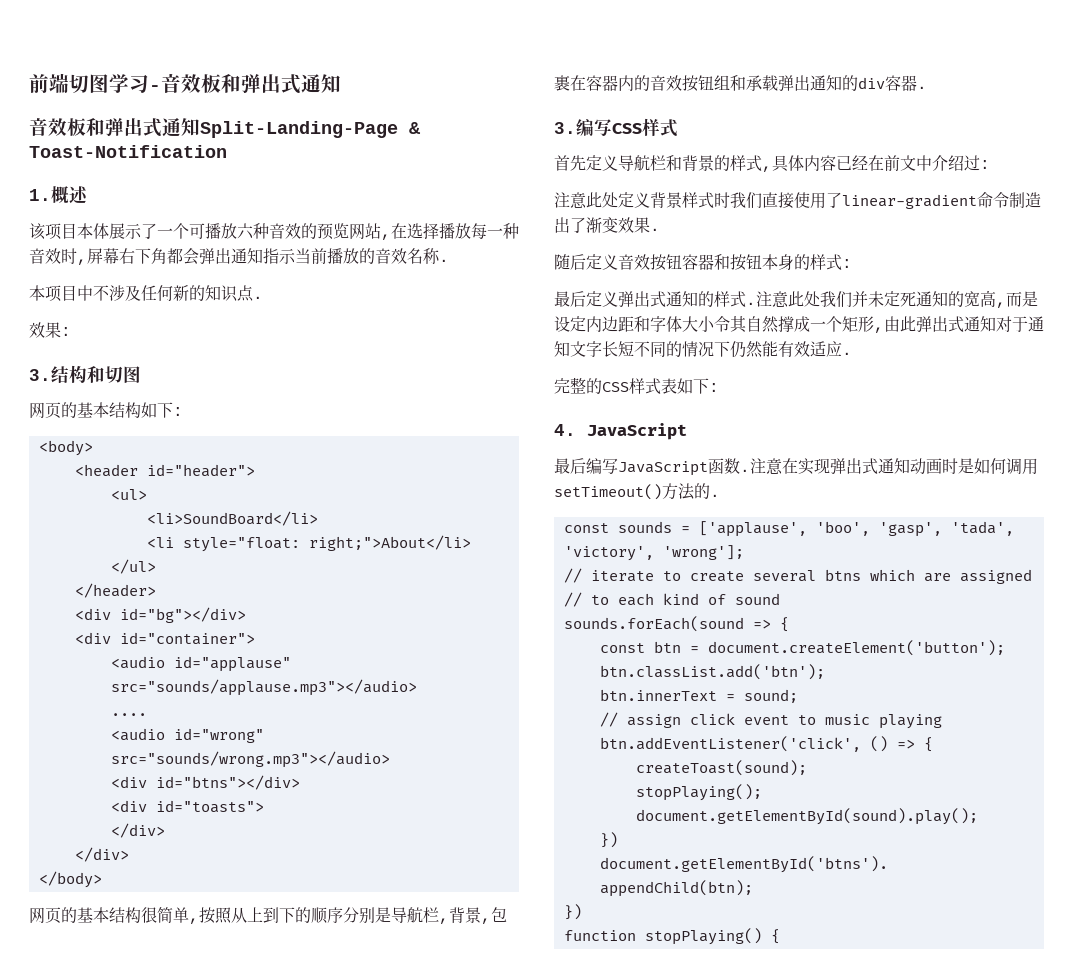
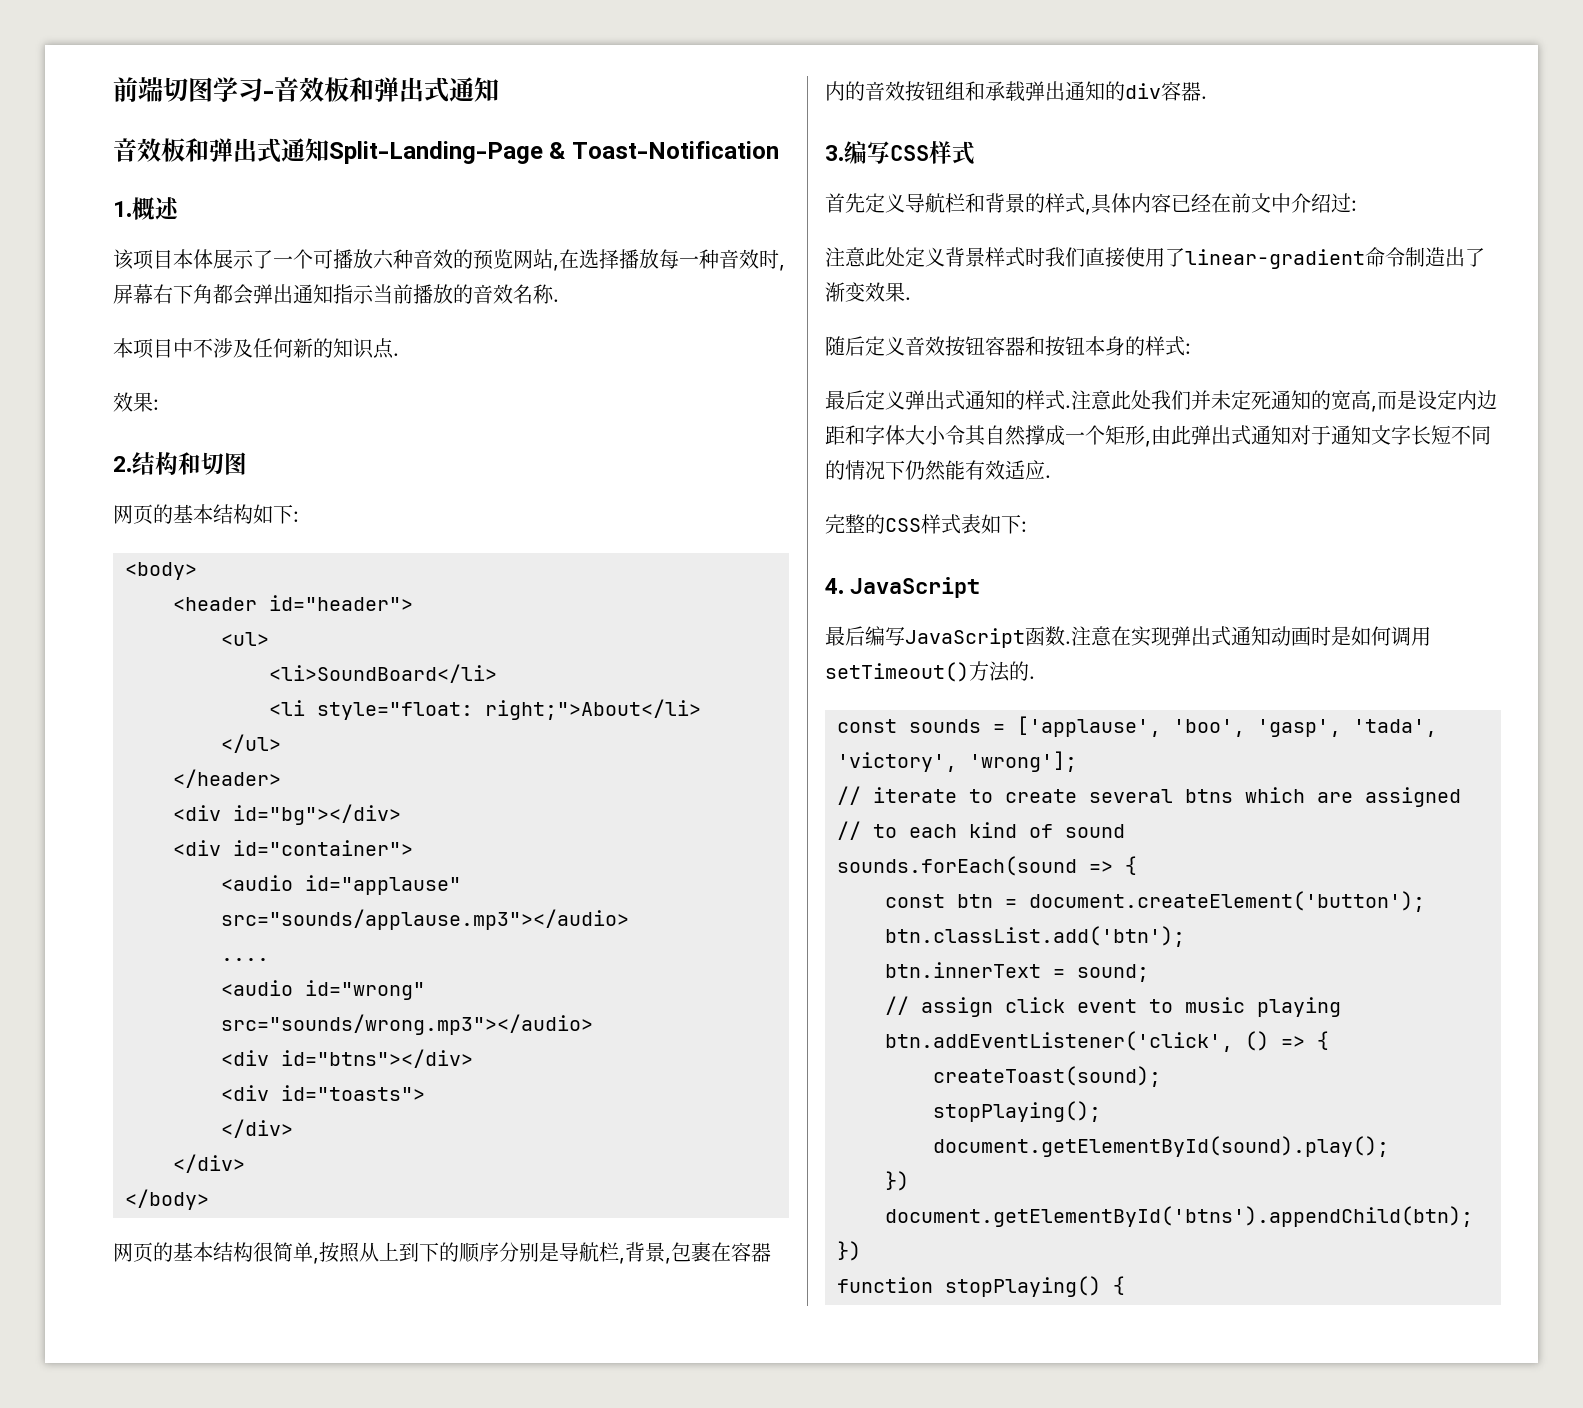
[29,369,51,381] 3. -> [113,456,132,472] 2.

